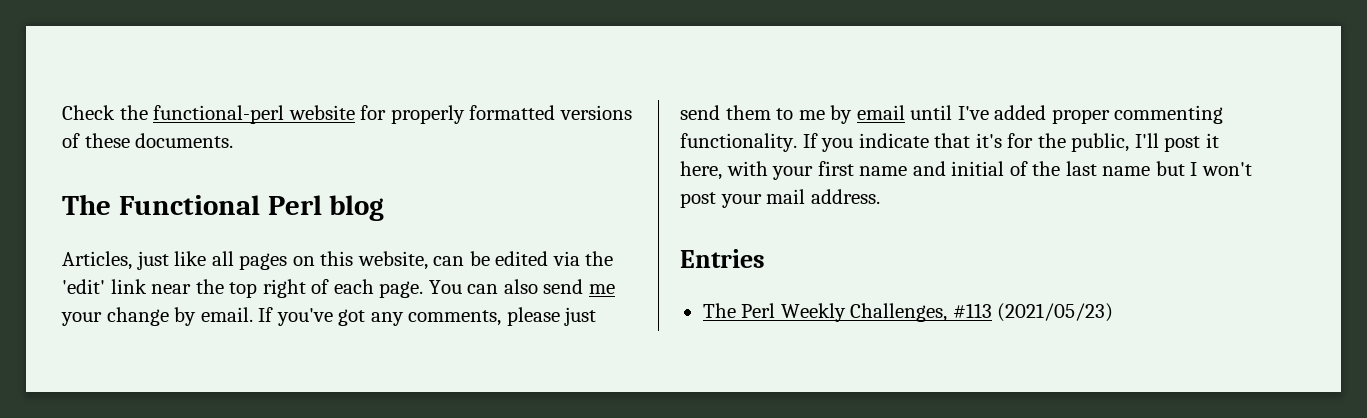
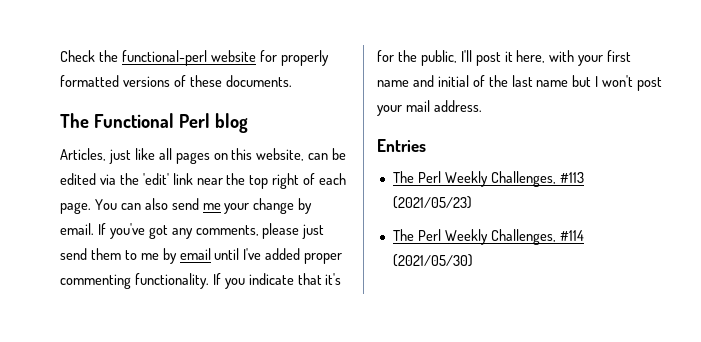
(1114, 312) none -> [392,229,584,245] [392,254,473,267] // The Perl Weekly Challenges, #114 (2021/05/30)

